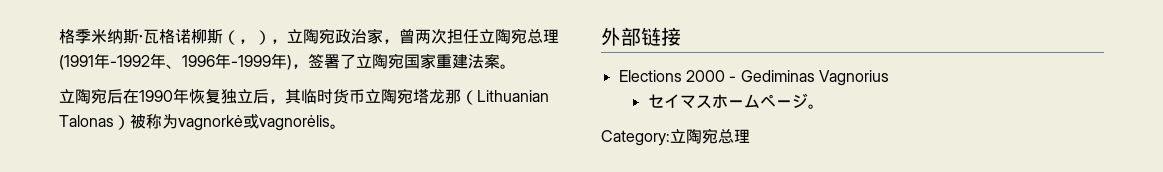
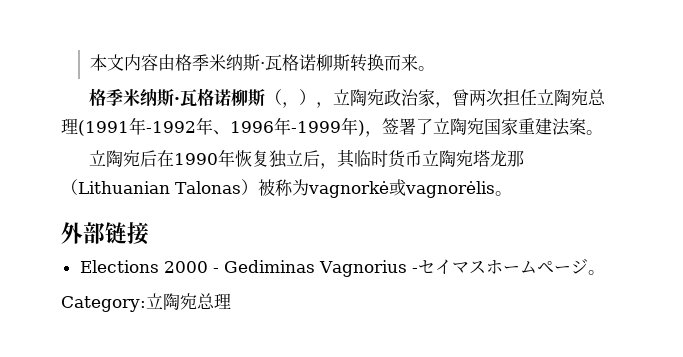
(59, 36) none -> [89,54,435,72] 本文内容由格季米纳斯·瓦格诺柳斯转换而来。 //
(889, 78) // -> [411,268,418,273] -

